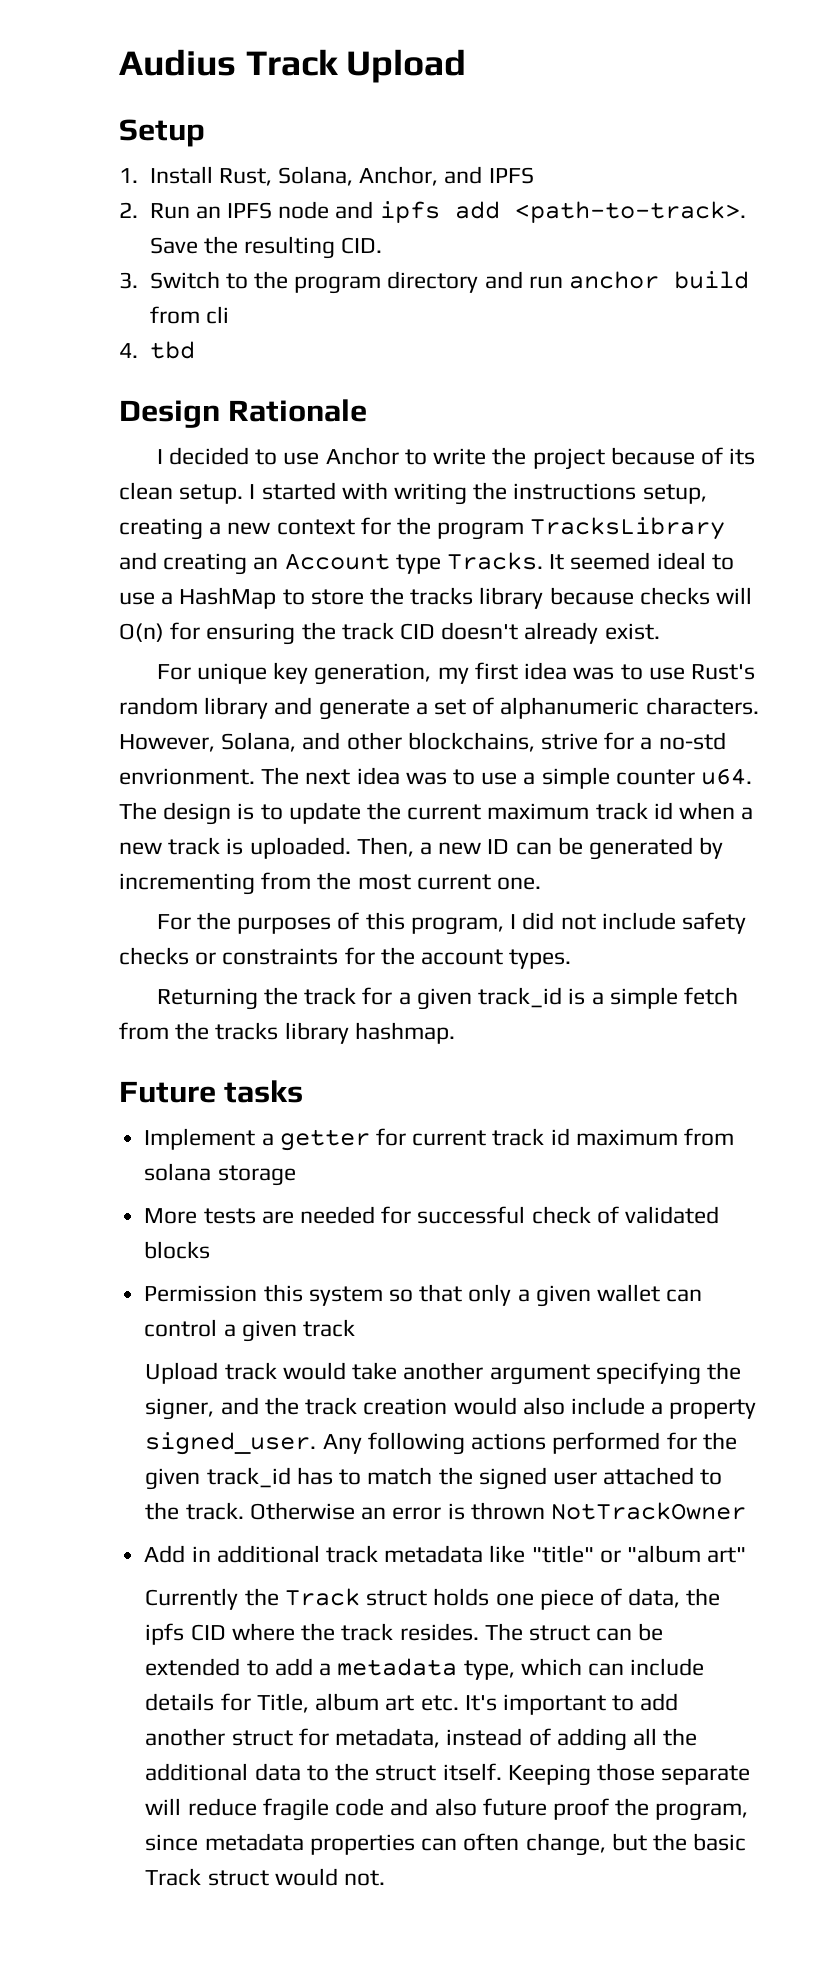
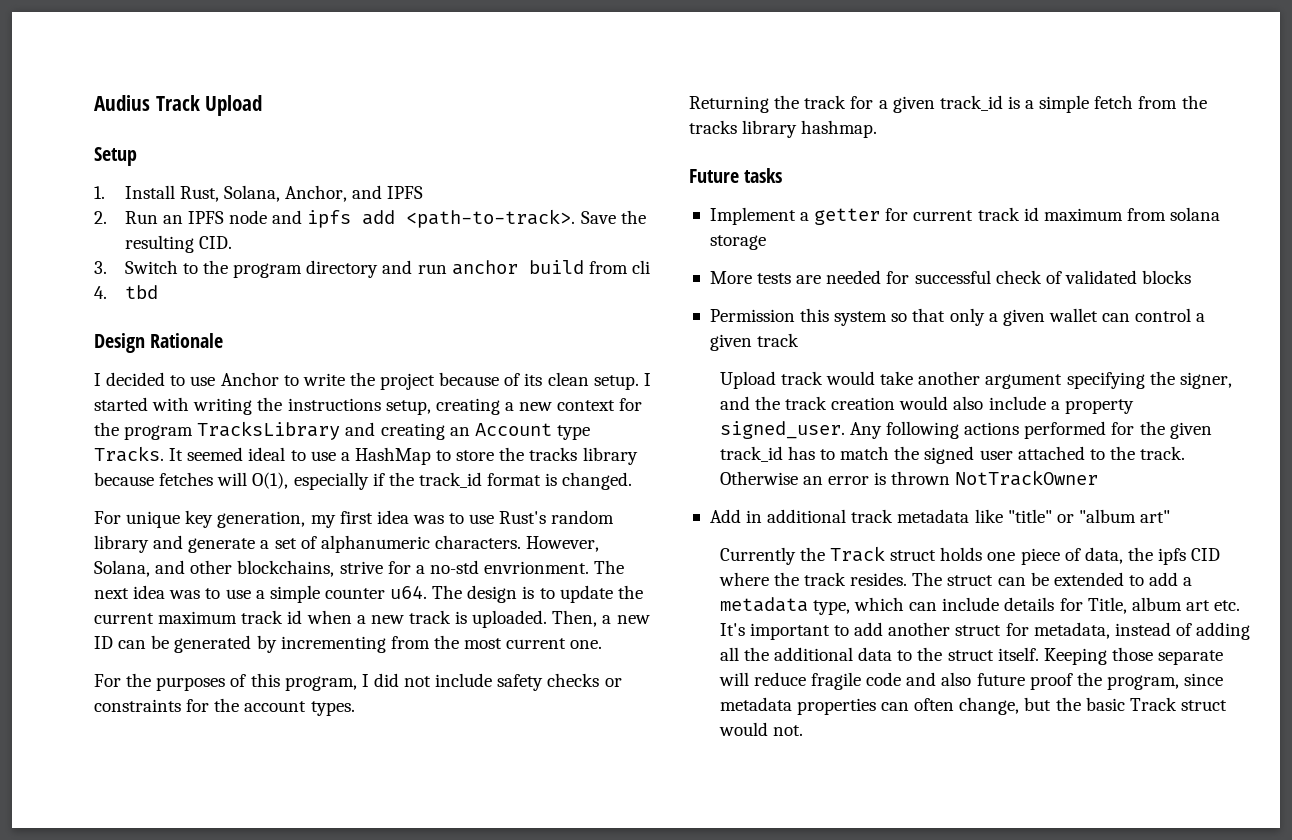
[639,587,753,605] [119,622,660,645] checks will O(n) for ensuring the track CID doesn't already exist. -> [159,472,633,490] fetches will O(1), especially if the track_id format is changed.

